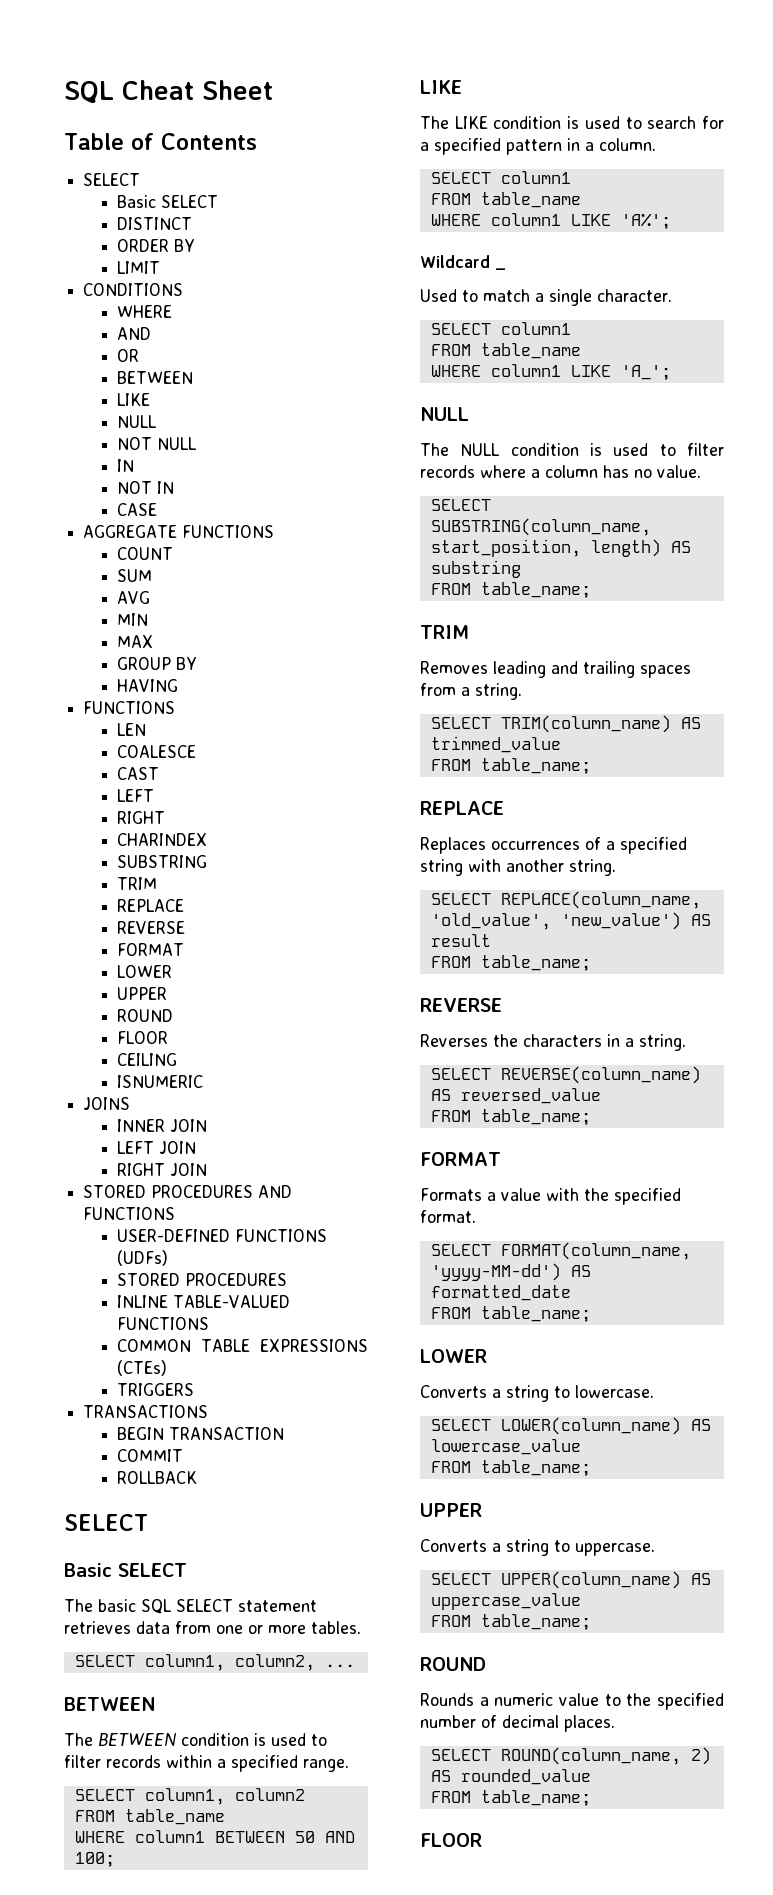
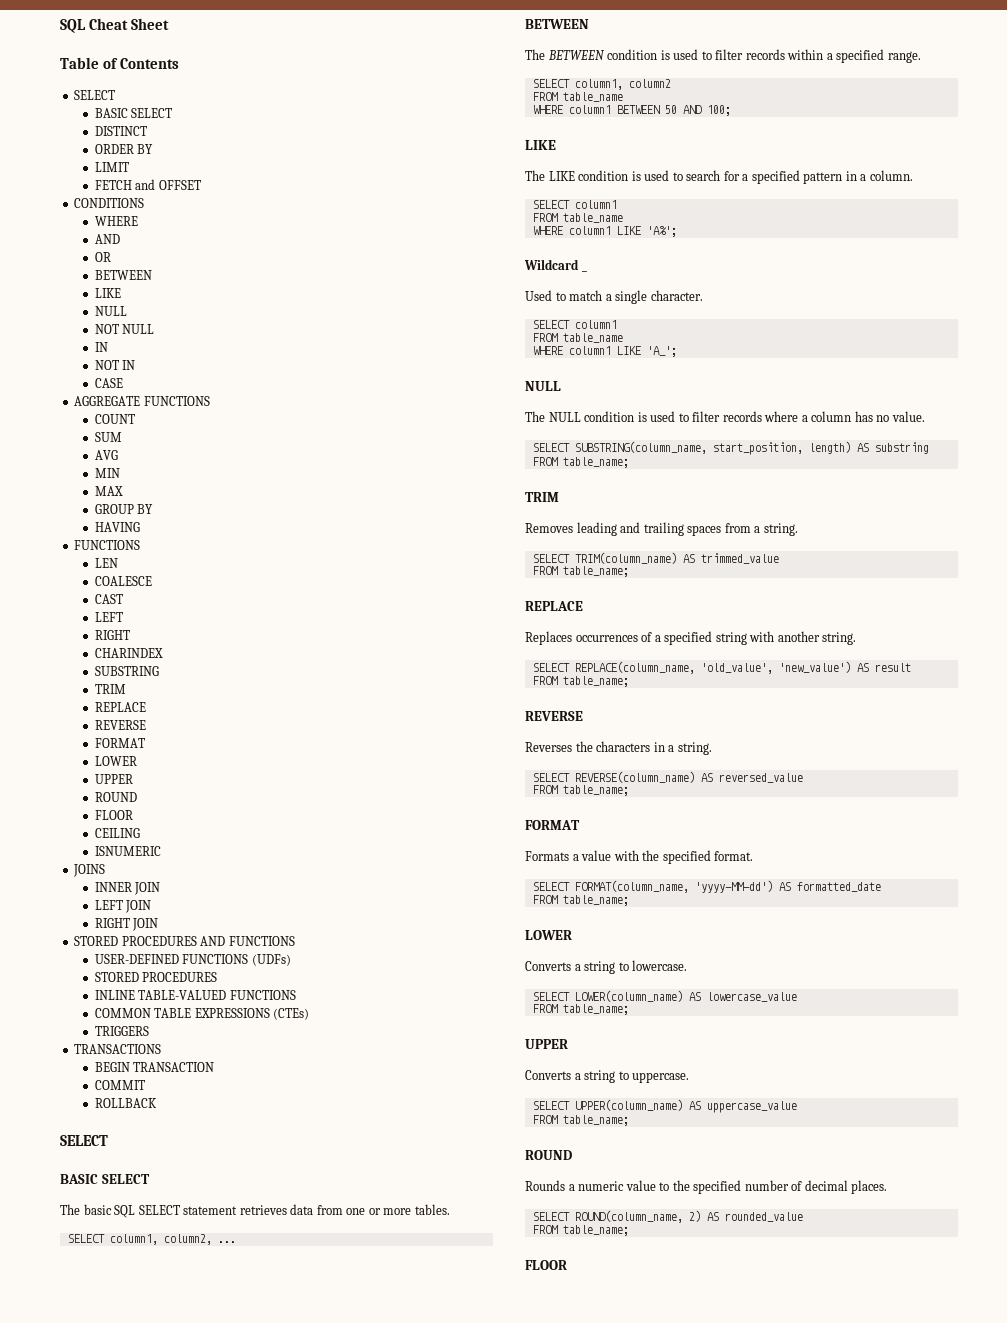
[117,195,157,208] Basic -> [94,108,128,118] BASIC
(161, 267) none -> [94,179,201,190] // FETCH and OFFSET
[64,1563,112,1577] Basic -> [60,1174,98,1184] BASIC

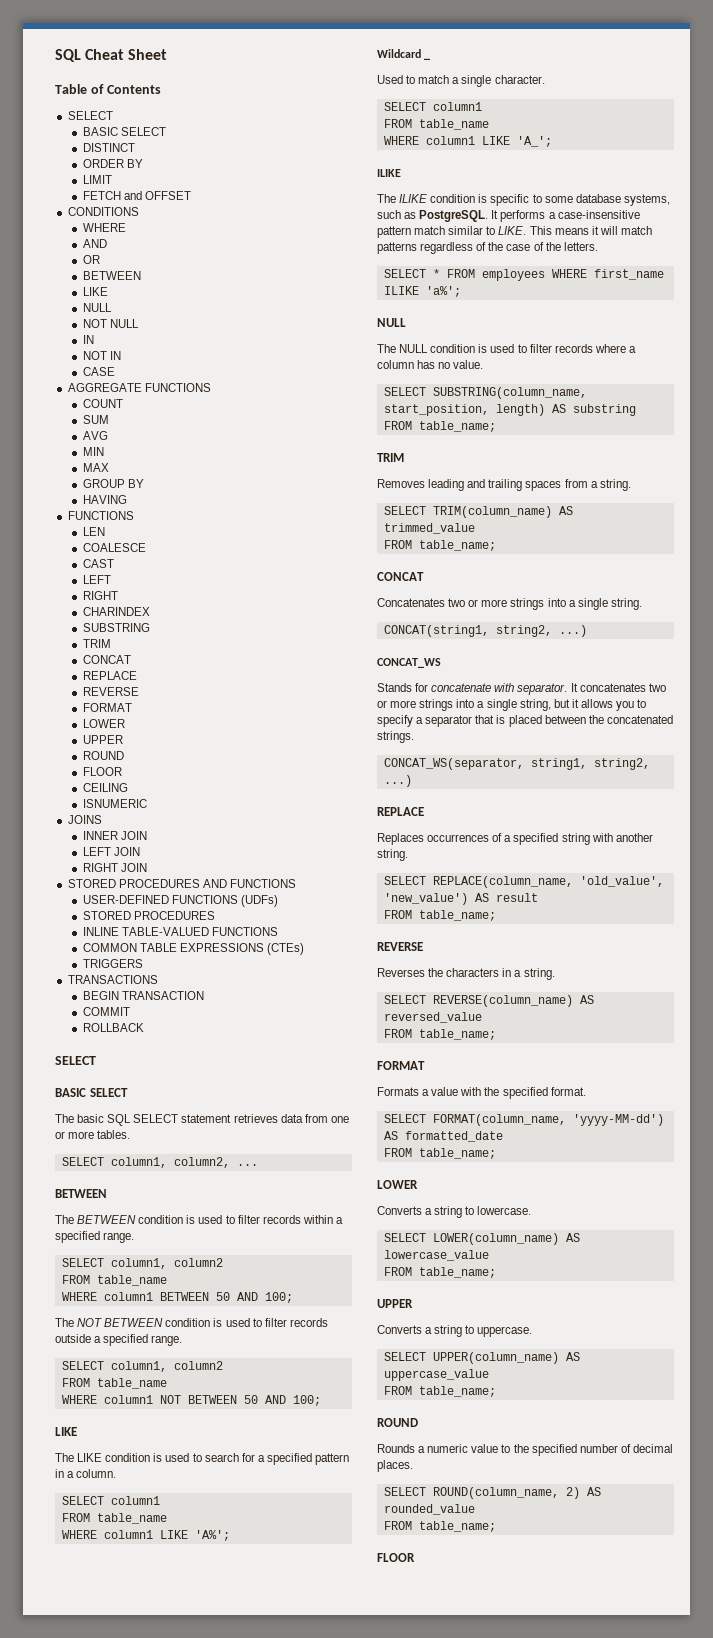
(126, 689) none -> [82,655,131,664] // CONCAT
(731, 110) none -> [55,1318,328,1327] [55,1334,183,1346] [61,1361,223,1372] [61,1378,167,1389] [61,1395,321,1406] // The NOT BETWEEN condition is used to filter records outside a specified range. // SELECT column1, column2 // FROM table_name // WHERE column1 NOT BETWEEN 50 AND 100;
(677, 351) none -> [377,169,401,177] [377,194,670,206] [377,210,640,222] [377,226,652,238] [377,242,598,254] [383,269,664,281] [383,286,461,297] // ILIKE // The ILIKE condition is specific to some database systems, such as PostgreSQL. It performs a case-insensitive pattern match similar to LIKE. This means it will match patterns regardless of the case of the letters. // SELECT * FROM employees WHERE first_name ILIKE 'a%';
(629, 571) none -> [377,572,424,581] [377,598,642,610] [383,625,587,637] [377,658,441,668] [377,683,666,695] [377,699,647,711] [377,715,673,727] [377,731,414,743] [383,758,650,770] [383,775,412,787] // CONCAT // Concatenates two or more strings into a single string. // CONCAT(string1, string2, ...) // CONCAT_WS // Stands for concatenate with separator. It concatenates two or more strings into a single string, but it allows you to specify a separator that is placed between the concatenated strings. // CONCAT_WS(separator, string1, string2, ...)

